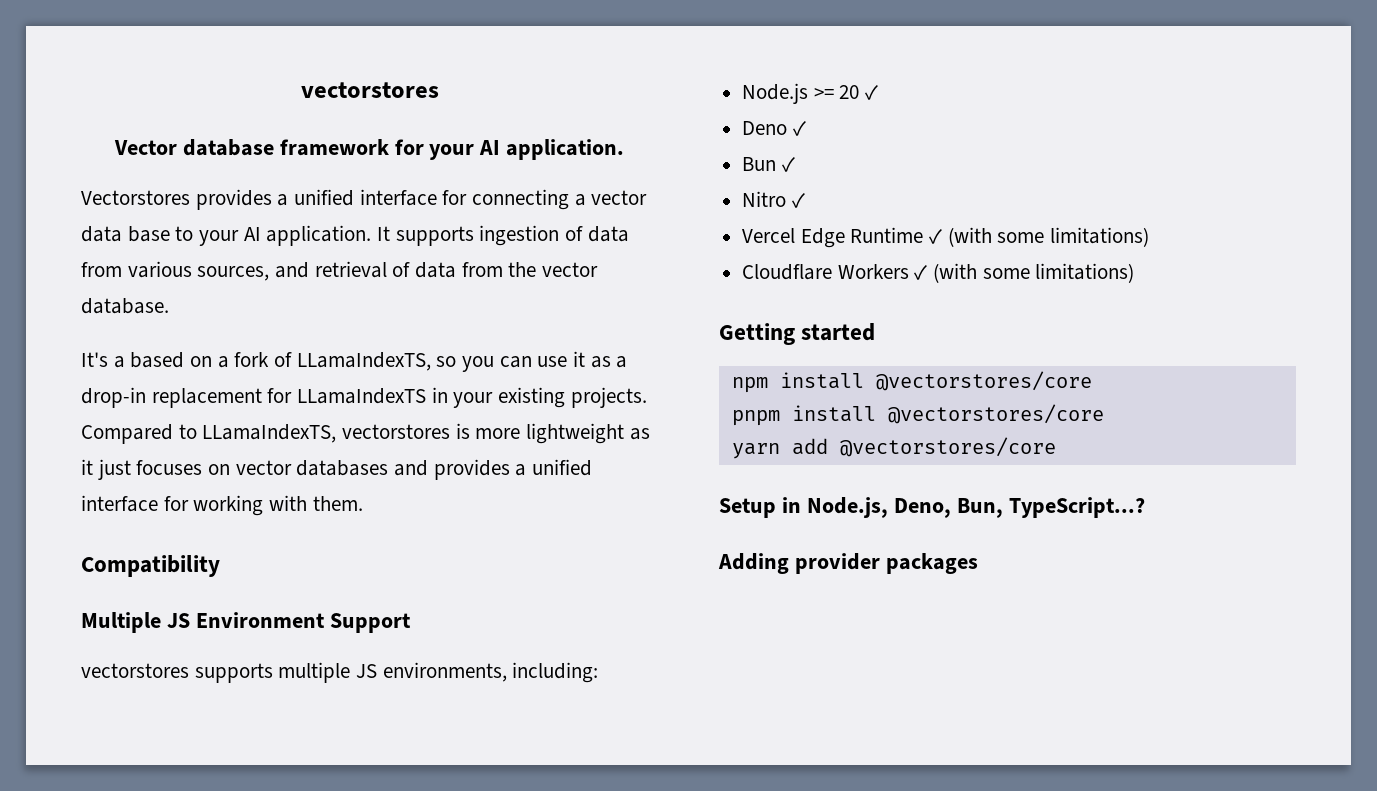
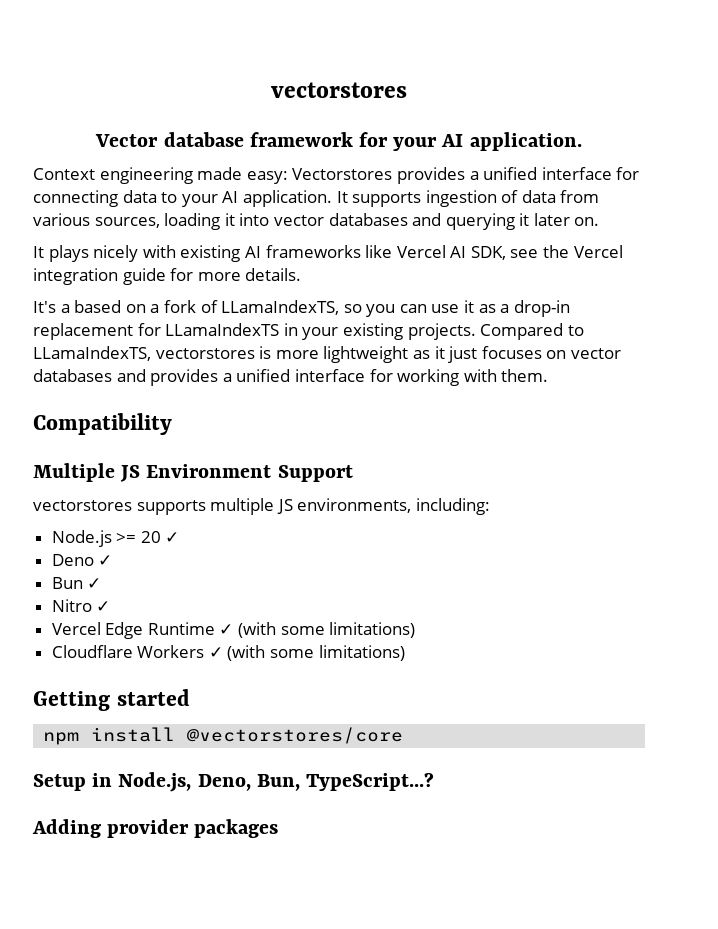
(625, 149) none -> [33,167,288,184] Context engineering made easy:
[574,190,648,206] [81,226,170,242] a vector data base -> [122,190,157,203] data
[275,261,599,278] [81,298,169,314] and retrieval of data from the vector database. -> [164,213,600,230] [33,245,623,262] [33,268,302,285] loading it into vector databases and querying it later on. // It plays nicely with existing AI frameworks like Vercel AI SDK, see the Vercel integration guide for more details.
[731,404,1104,426] [731,437,1056,459] // pnpm install @vectorstores/core // yarn add @vectorstores/core -> (404, 735) none

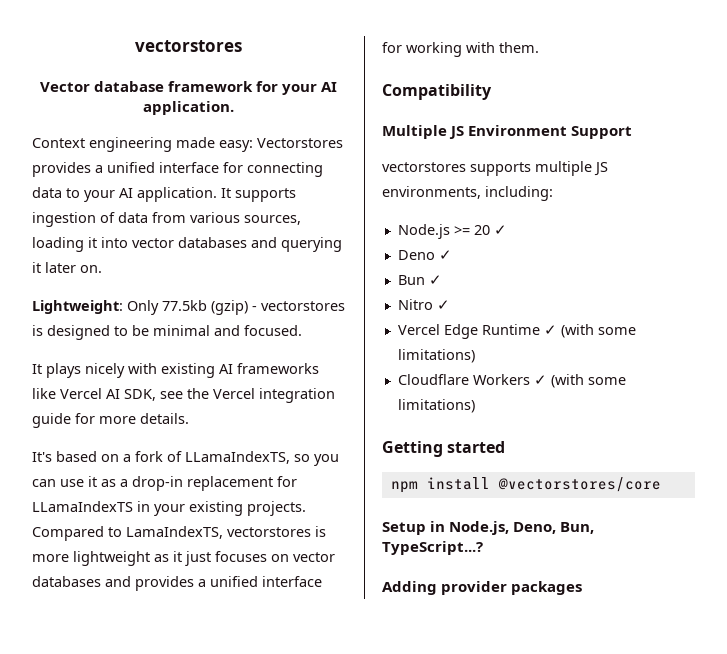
(600, 221) none -> [32,300,345,315] [32,325,302,340] // Lightweight: Only 77.5kb (gzip) - vectorstores is designed to be minimal and focused.
[60,304,70,313] a -> (52, 457) none
[33,346,151,361] LLamaIndexTS, -> [126,526,223,539] LamaIndexTS,

